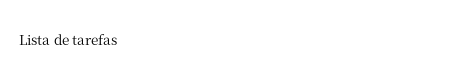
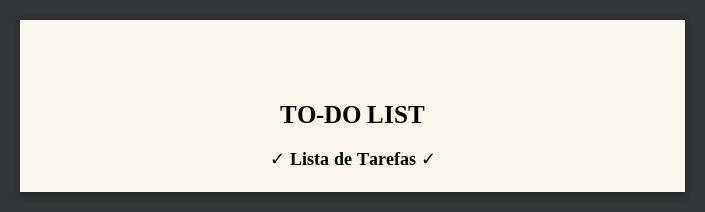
[19,34,118,45] Lista de tarefas -> [279,106,426,123] [269,152,436,165] TO-DO LIST // ✓ Lista de Tarefas ✓

